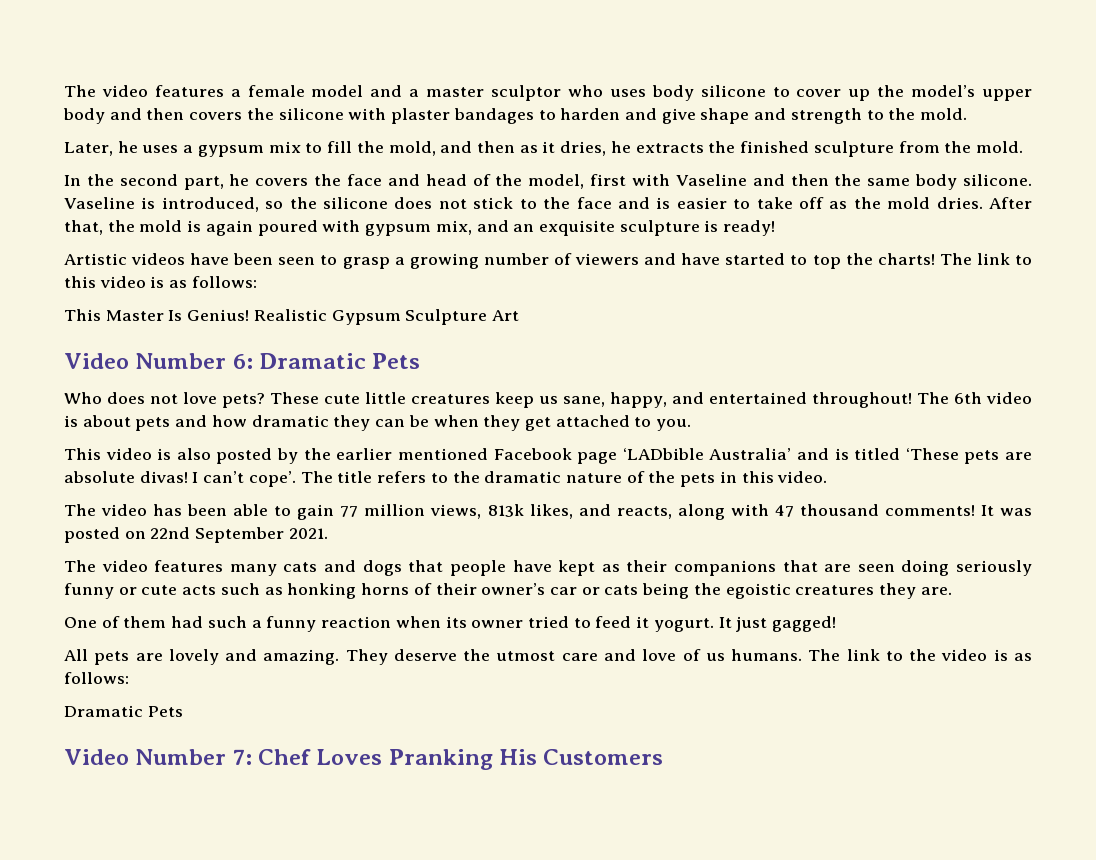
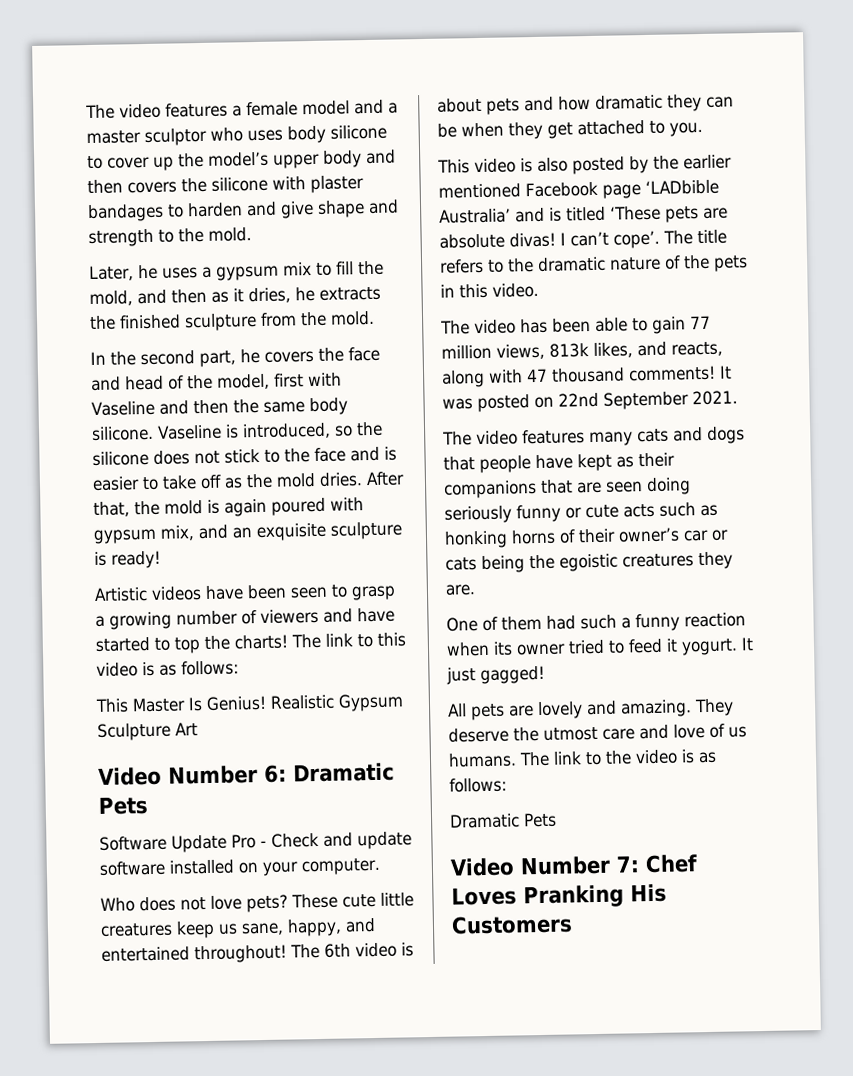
(421, 361) none -> [99,831,412,853] [99,857,381,876] // Software Update Pro - Check and update software installed on your computer.

